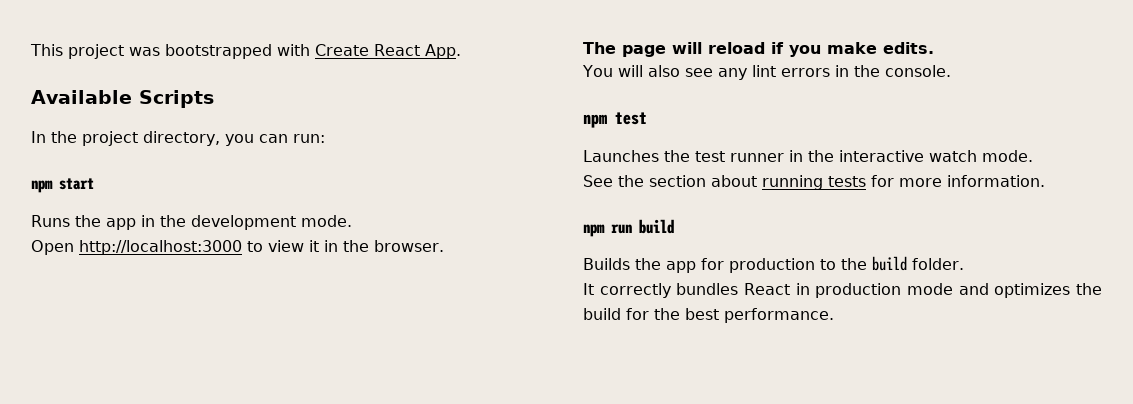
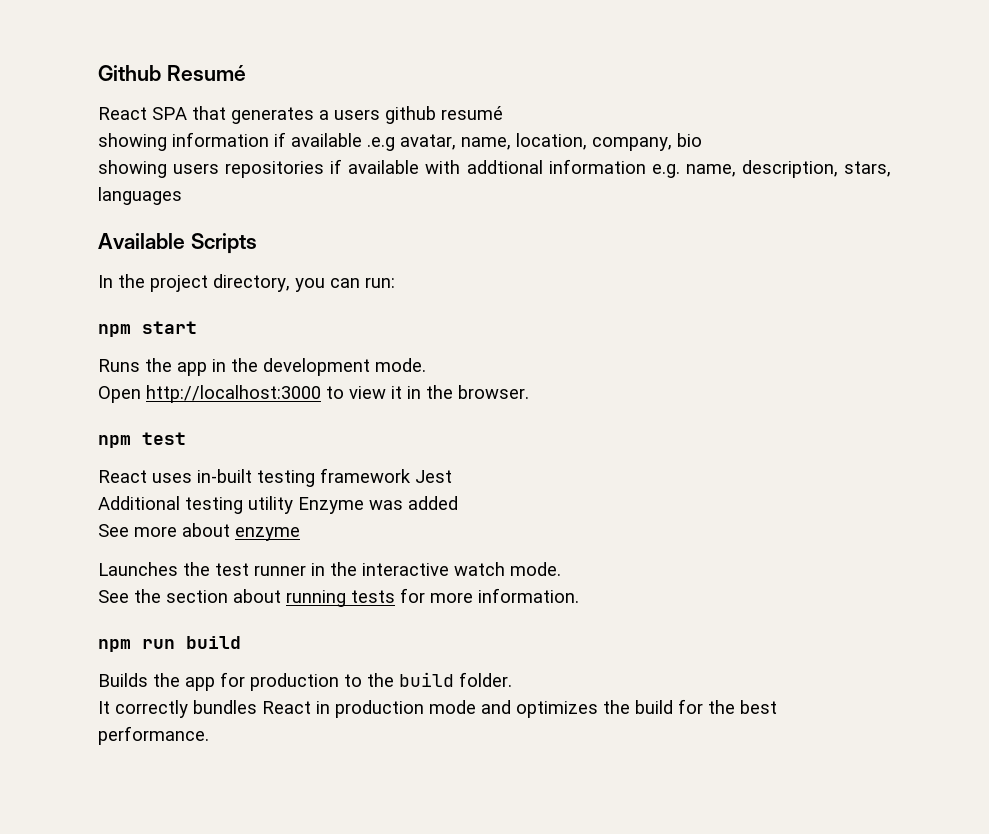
[30,44,461,59] This project was bootstrapped with Create React App. -> [98,65,246,81] [98,106,503,124] [98,132,702,151] [98,159,891,178] [98,187,182,205] Github Resumé // React SPA that generates a users github resumé // showing information if available .e.g avatar, name, location, company, bio // showing users repositories if available with addtional information e.g. name, description, stars, languages
[583,42,934,57] [582,65,951,80] [583,112,647,128] The page will reload if you make edits. // You will also see any lint errors in the console. // npm test -> [98,432,186,448] [98,468,452,487] [98,496,458,514] [98,523,300,541] npm test // React uses in-built testing framework Jest // Additional testing utility Enzyme was added // See more about enzyme

